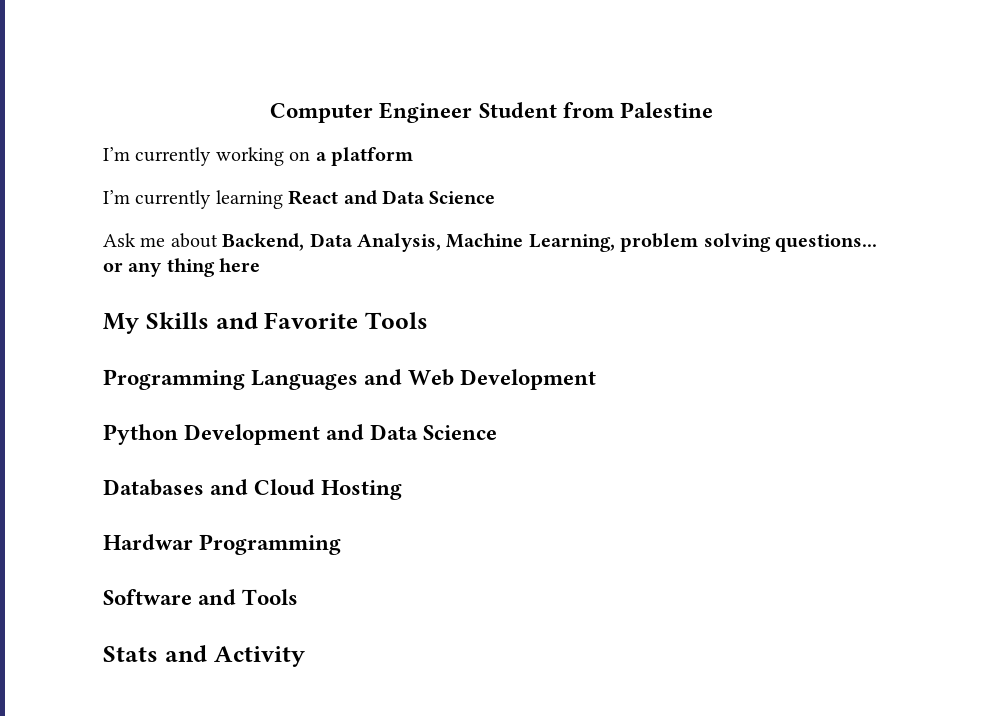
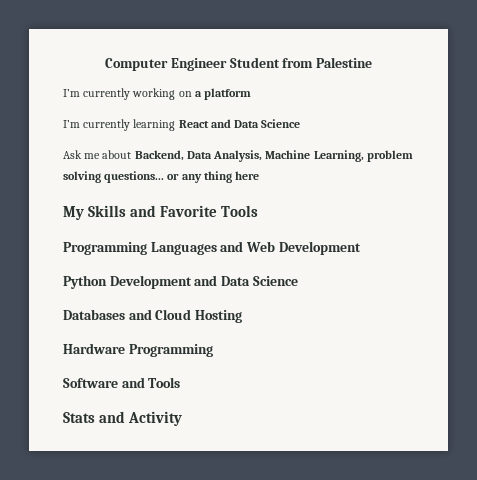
[103,534,193,550] Hardwar -> [63,343,125,354] Hardware

